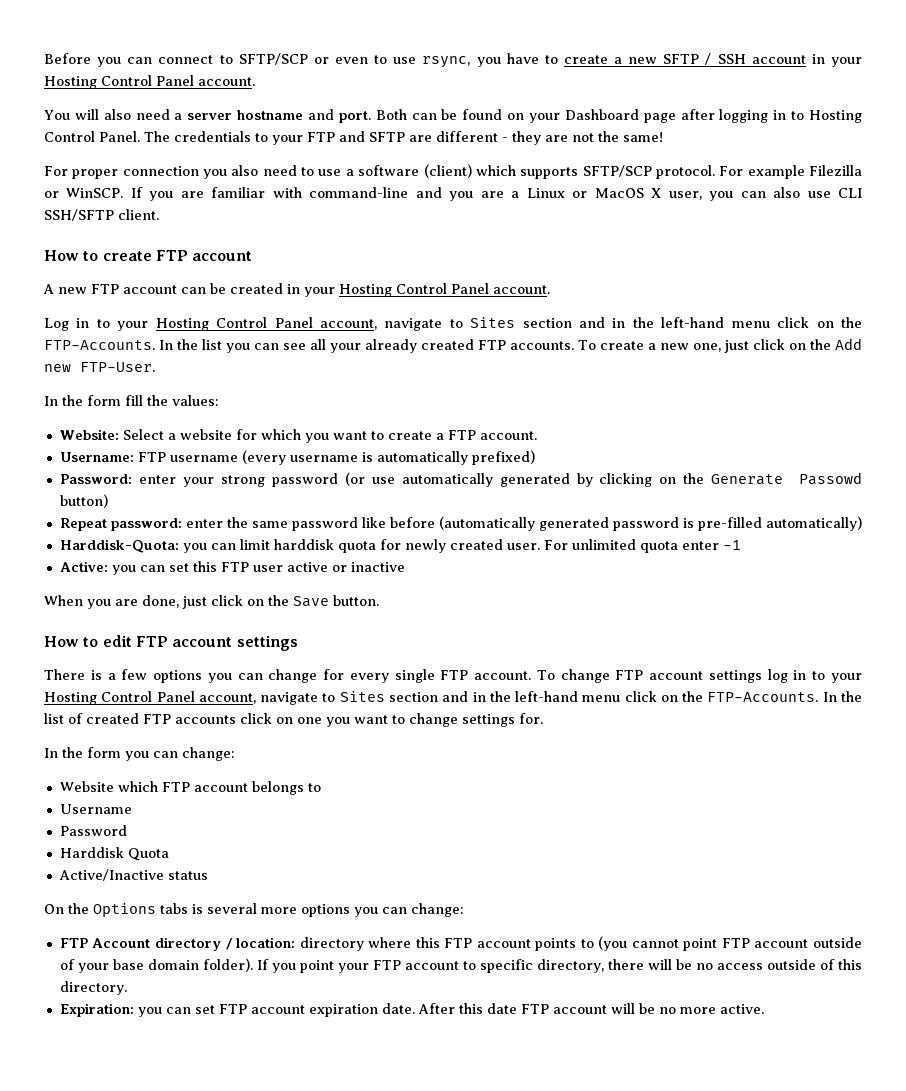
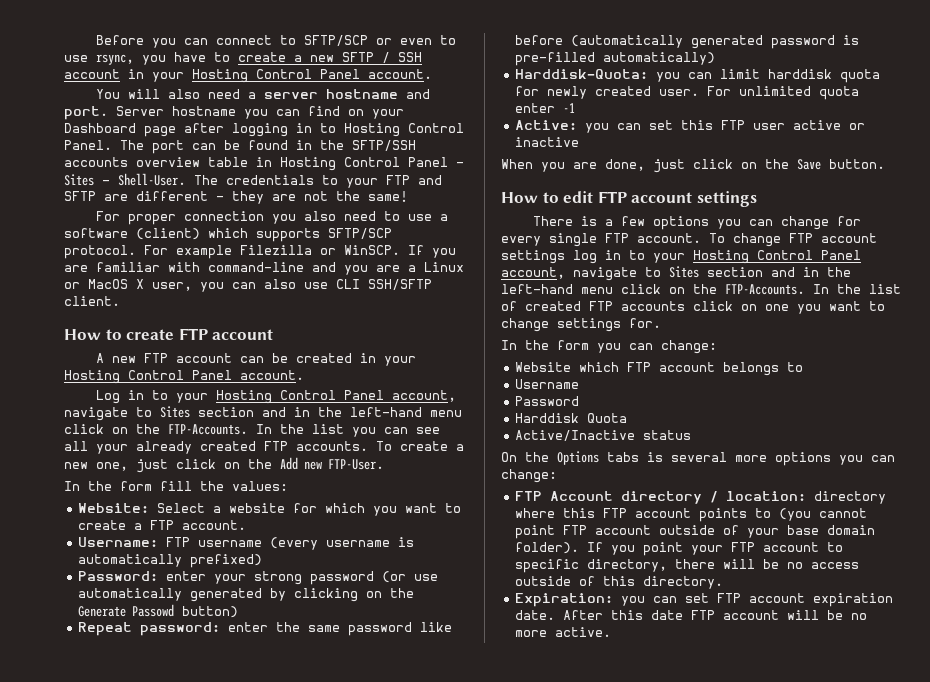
[375,109,503,120] Both can be found -> [116,106,340,119] Server hostname you can find
(170, 136) none -> [152,140,416,154] [64,157,464,171] [64,173,218,186] port can be found in the SFTP/SSH accounts overview table in Hosting Control Panel - Sites - Shell-User. The

